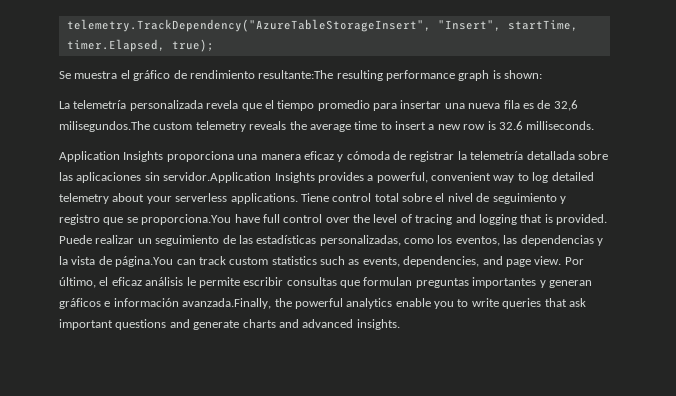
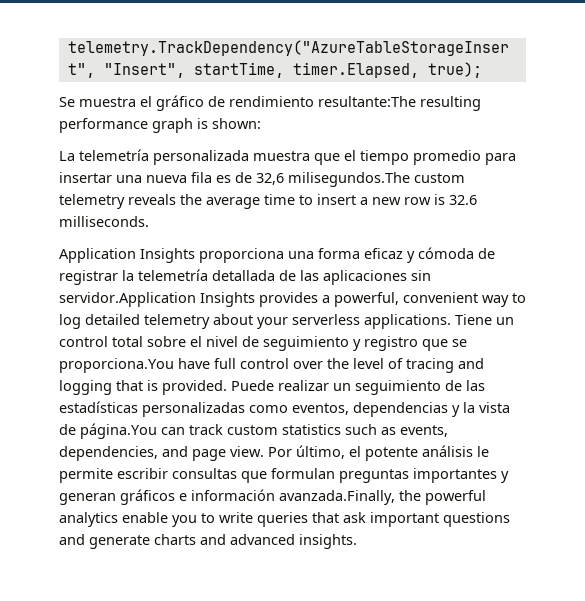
[206,100,239,109] revela -> [253,151,310,161] muestra
[260,154,301,160] manera -> [318,248,360,259] forma
[577,151,608,160] sobre -> [279,270,296,281] de
(329, 197) none -> [496,317,514,325] un
[319,235,518,246] personalizadas, como los eventos, las -> [142,402,349,417] personalizadas como eventos,
[111,277,142,286] eficaz -> [365,447,418,461] potente

